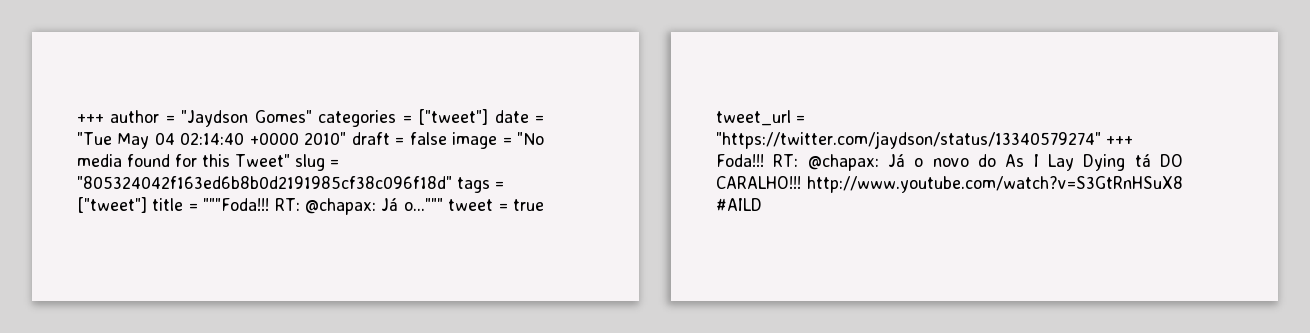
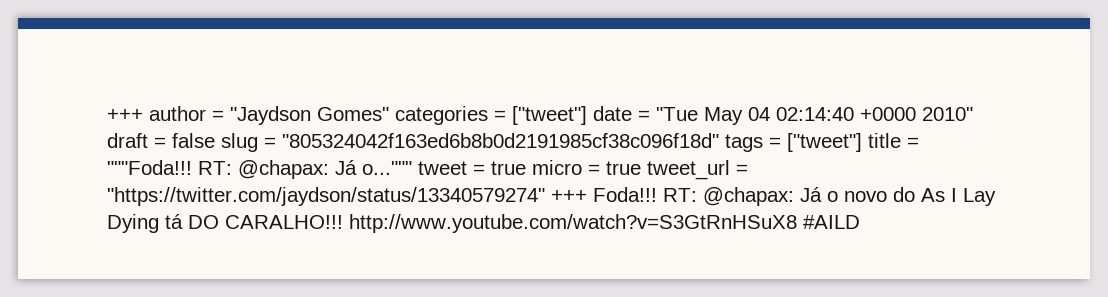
[452,132,545,149] [77,154,290,167] image = "No media found for this Tweet" -> (215, 140) none
(544, 205) none -> [532,160,641,175] micro = true

